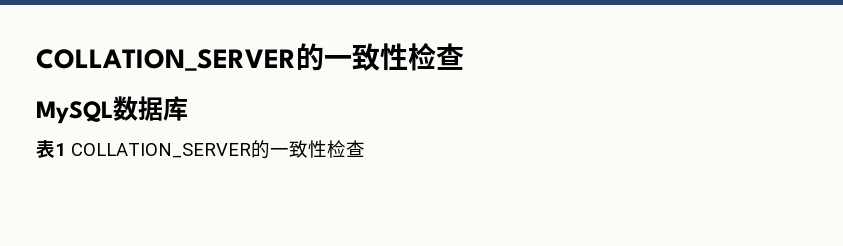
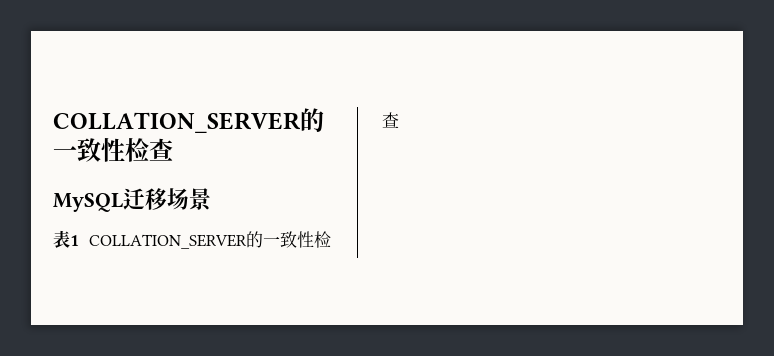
[113,96,188,121] 数据库 -> [123,188,211,211] 迁移场景

